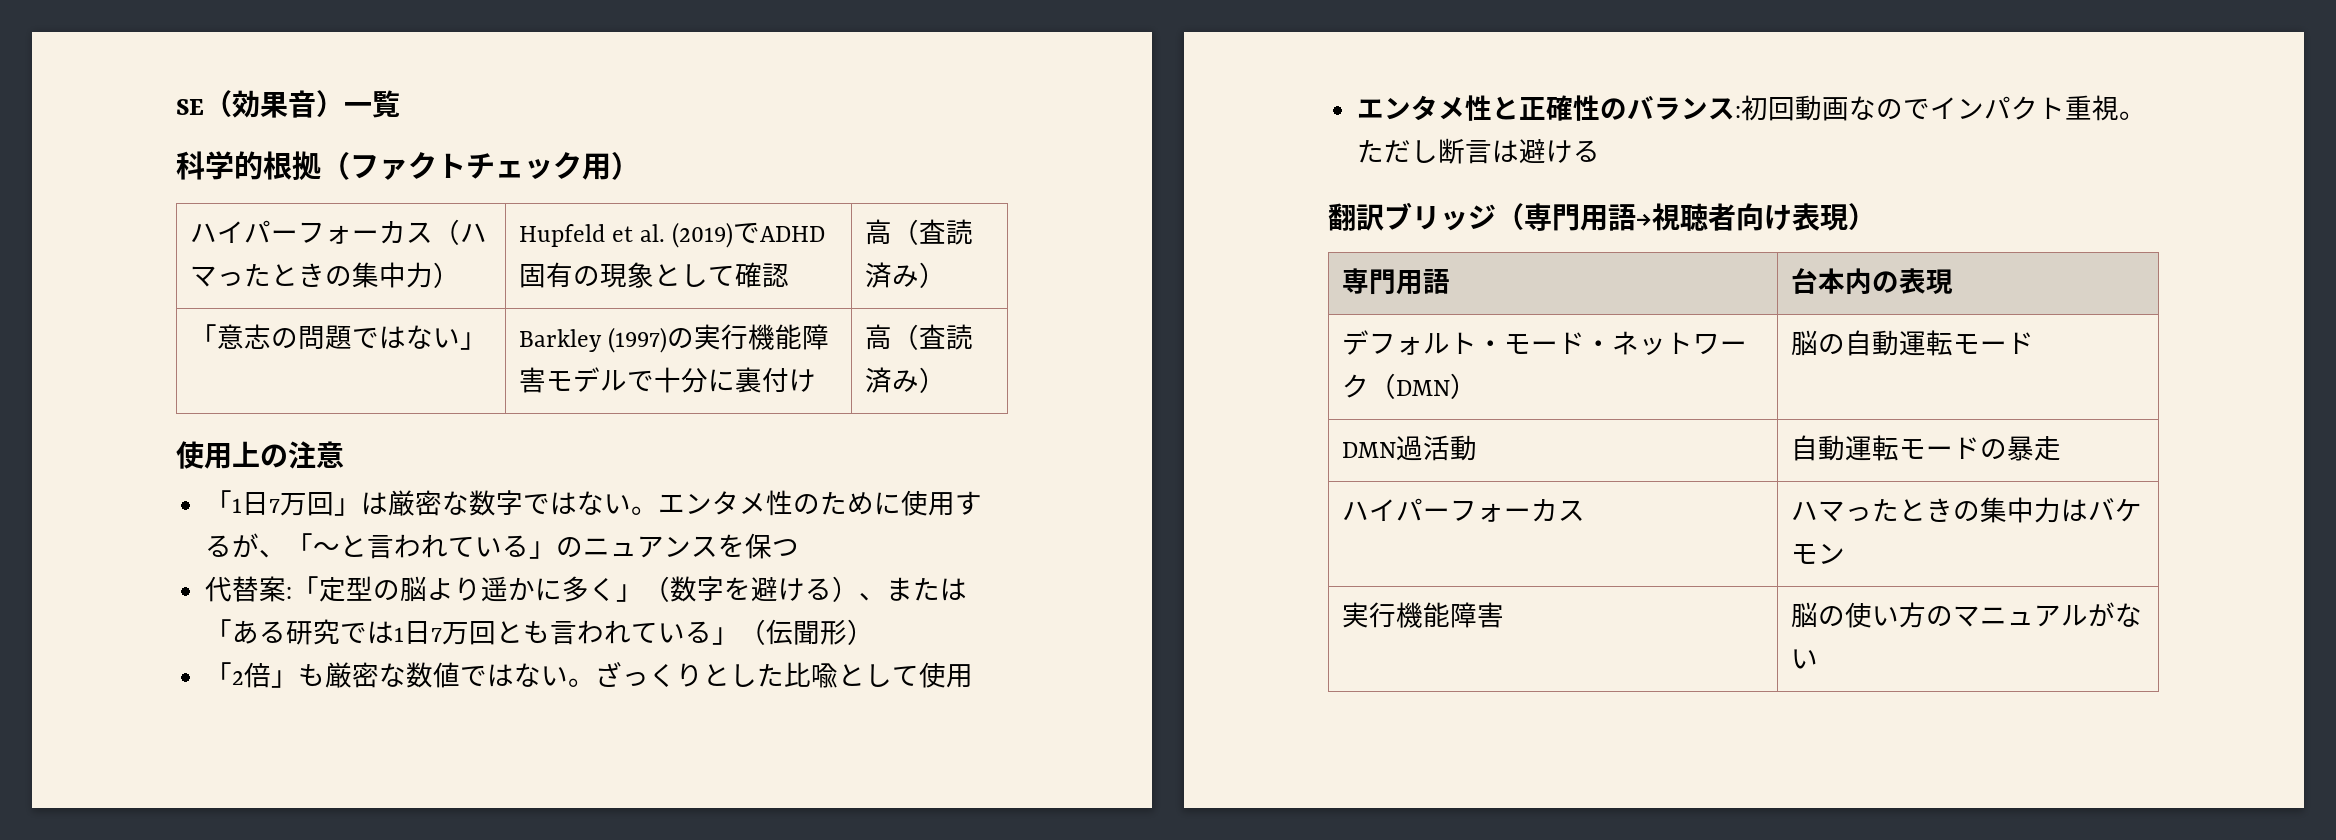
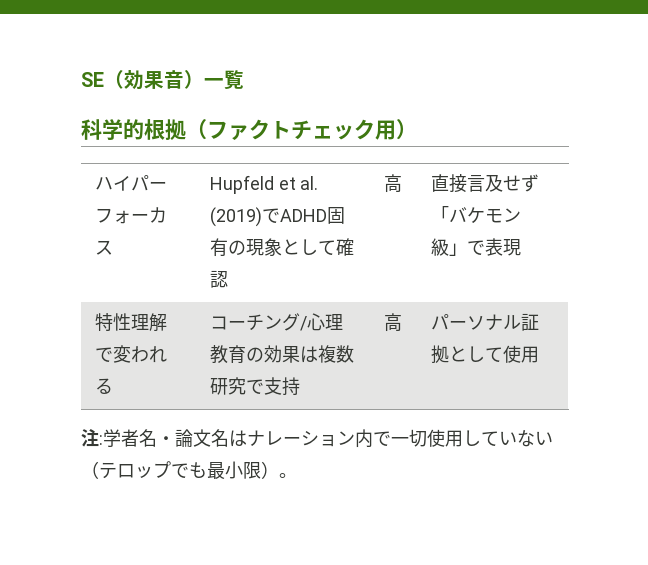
[432,219,487,245] [189,262,460,288] （ハマったときの集中力） -> (113, 247) none
[891,219,973,245] [864,262,946,288] [189,324,487,350] [518,324,830,353] [518,367,816,393] [864,324,973,350] [864,367,946,393] [176,441,344,469] [205,490,983,516] [205,533,800,559] [205,576,968,602] [205,619,875,645] [205,662,974,688] [1357,95,2147,121] [1357,138,1601,164] [1328,202,1876,231] [1341,268,1450,295] [1790,268,1953,295] [1341,330,1747,355] [1341,373,1477,399] [1790,330,2034,356] [1341,435,1477,461] [1790,435,2061,461] [1341,498,1585,522] [1790,497,2142,523] [1790,543,1845,564] [1341,602,1504,628] [1790,602,2142,628] [1790,649,1818,669] （査読済み） // 「意志の問題ではない」 | Barkley (1997)の実行機能障害モデルで十分に裏付け | 高（査読済み） // 使用上の注意 // 「1日7万回」は厳密な数字ではない。エンタメ性のために使用するが、「〜と言われている」のニュアンスを保つ // 代替案:「定型の脳より遥かに多く」（数字を避ける）、または「ある研究では1日7万回とも言われている」（伝聞形） // 「2倍」も厳密な数値ではない。ざっくりとした比喩として使用 // エンタメ性と正確性のバランス:初回動画なのでインパクト重視。ただし断言は避ける // 翻訳ブリッジ（専門用語→視聴者向け表現） // 専門用語 | 台本内の表現 // デフォルト・モード・ネットワーク（DMN） | 脳の自動運転モード // DMN過活動 | 自動運転モードの暴走 // ハイパーフォーカス | ハマったときの集中力はバケモン // 実行機能障害 | 脳の使い方のマニュアルがない -> [430,174,539,193] [430,206,521,223] [430,238,521,256] [94,313,167,332] [94,345,167,363] [94,378,113,394] [209,313,343,331] [209,345,354,364] [209,377,300,396] [383,313,402,332] [430,313,539,331] [430,345,539,364] [81,429,553,448] [81,461,297,479] | 直接言及せず「バケモン級」で表現 // 特性理解で変われる | コーチング/心理教育の効果は複数研究で支持 | 高 | パーソナル証拠として使用 // 注:学者名・論文名はナレーション内で一切使用していない（テロップでも最小限）。

